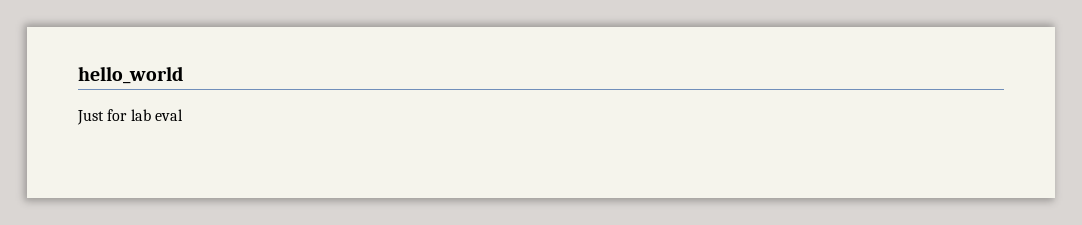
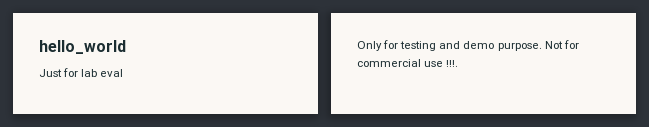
(183, 115) none -> [357,40,579,51] [357,59,459,67] // Only for testing and demo purpose. Not for commercial use !!!.

